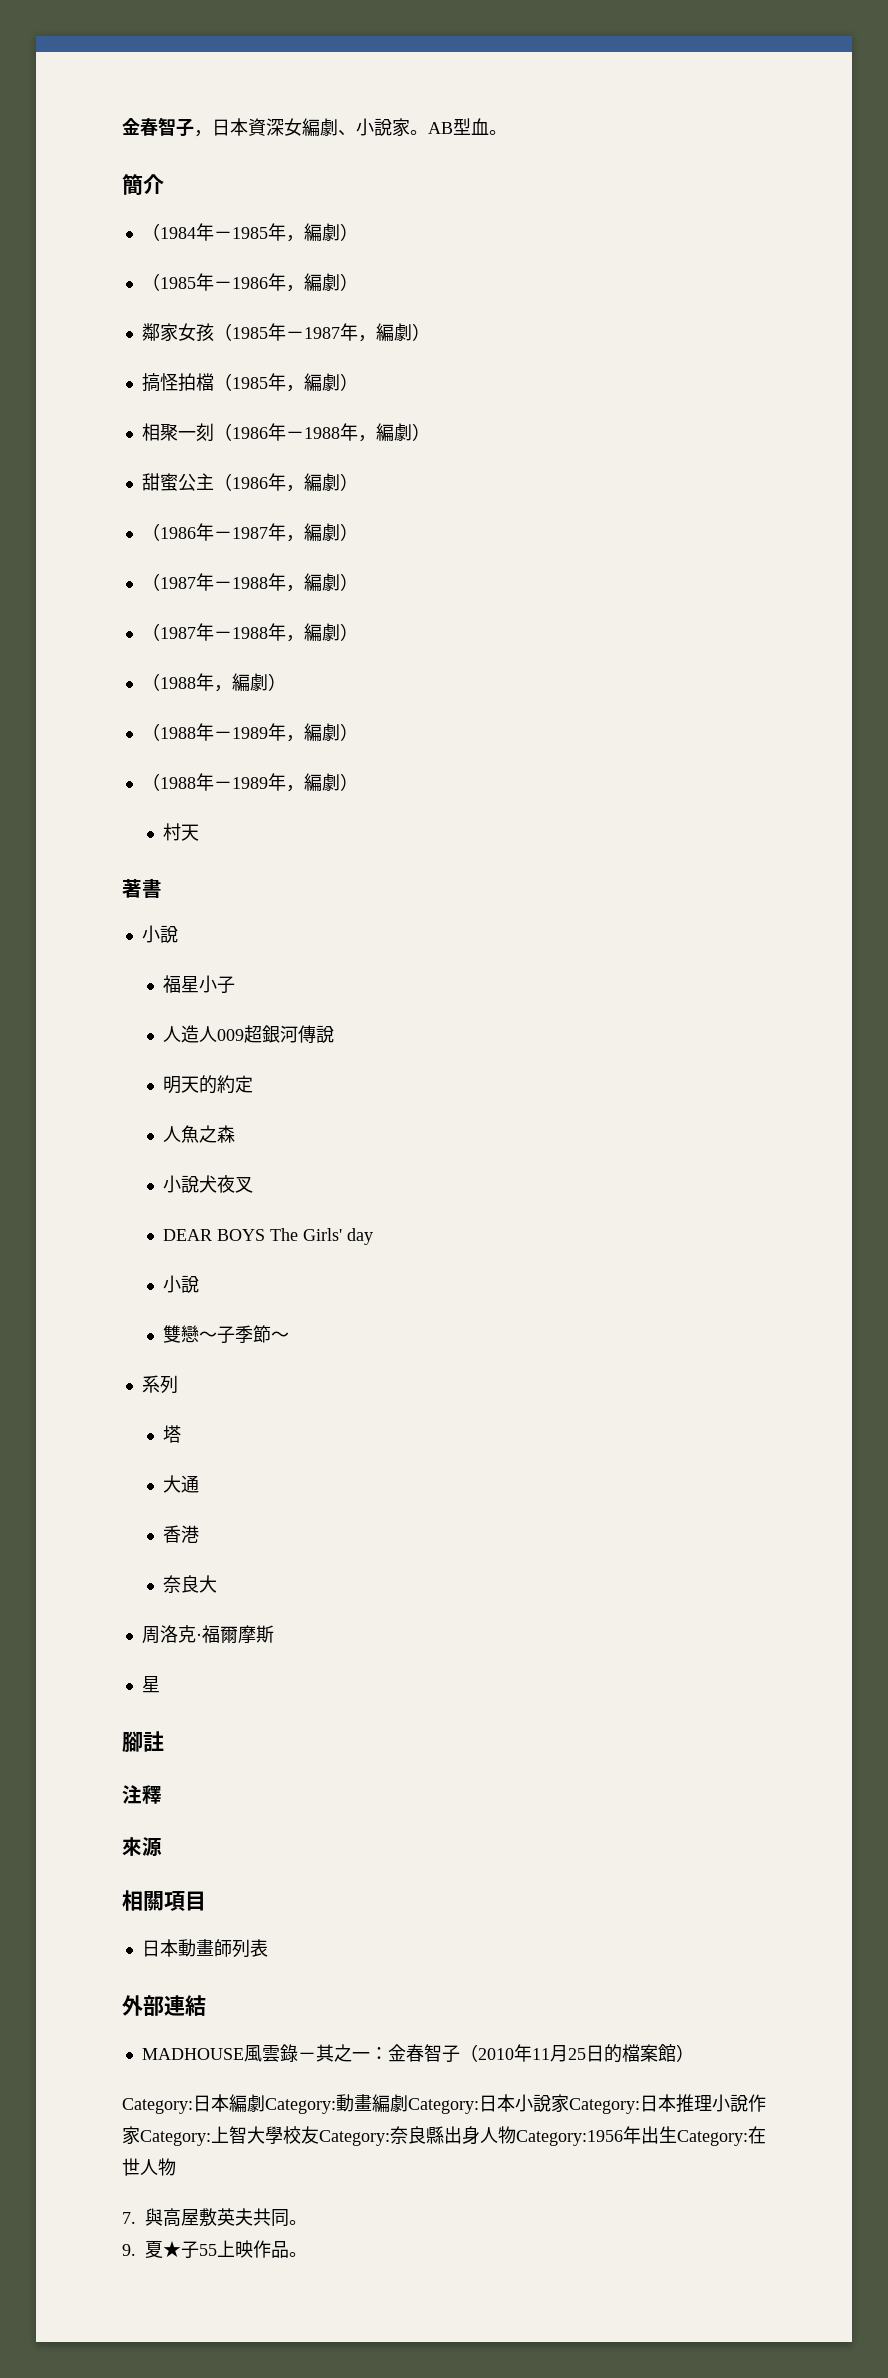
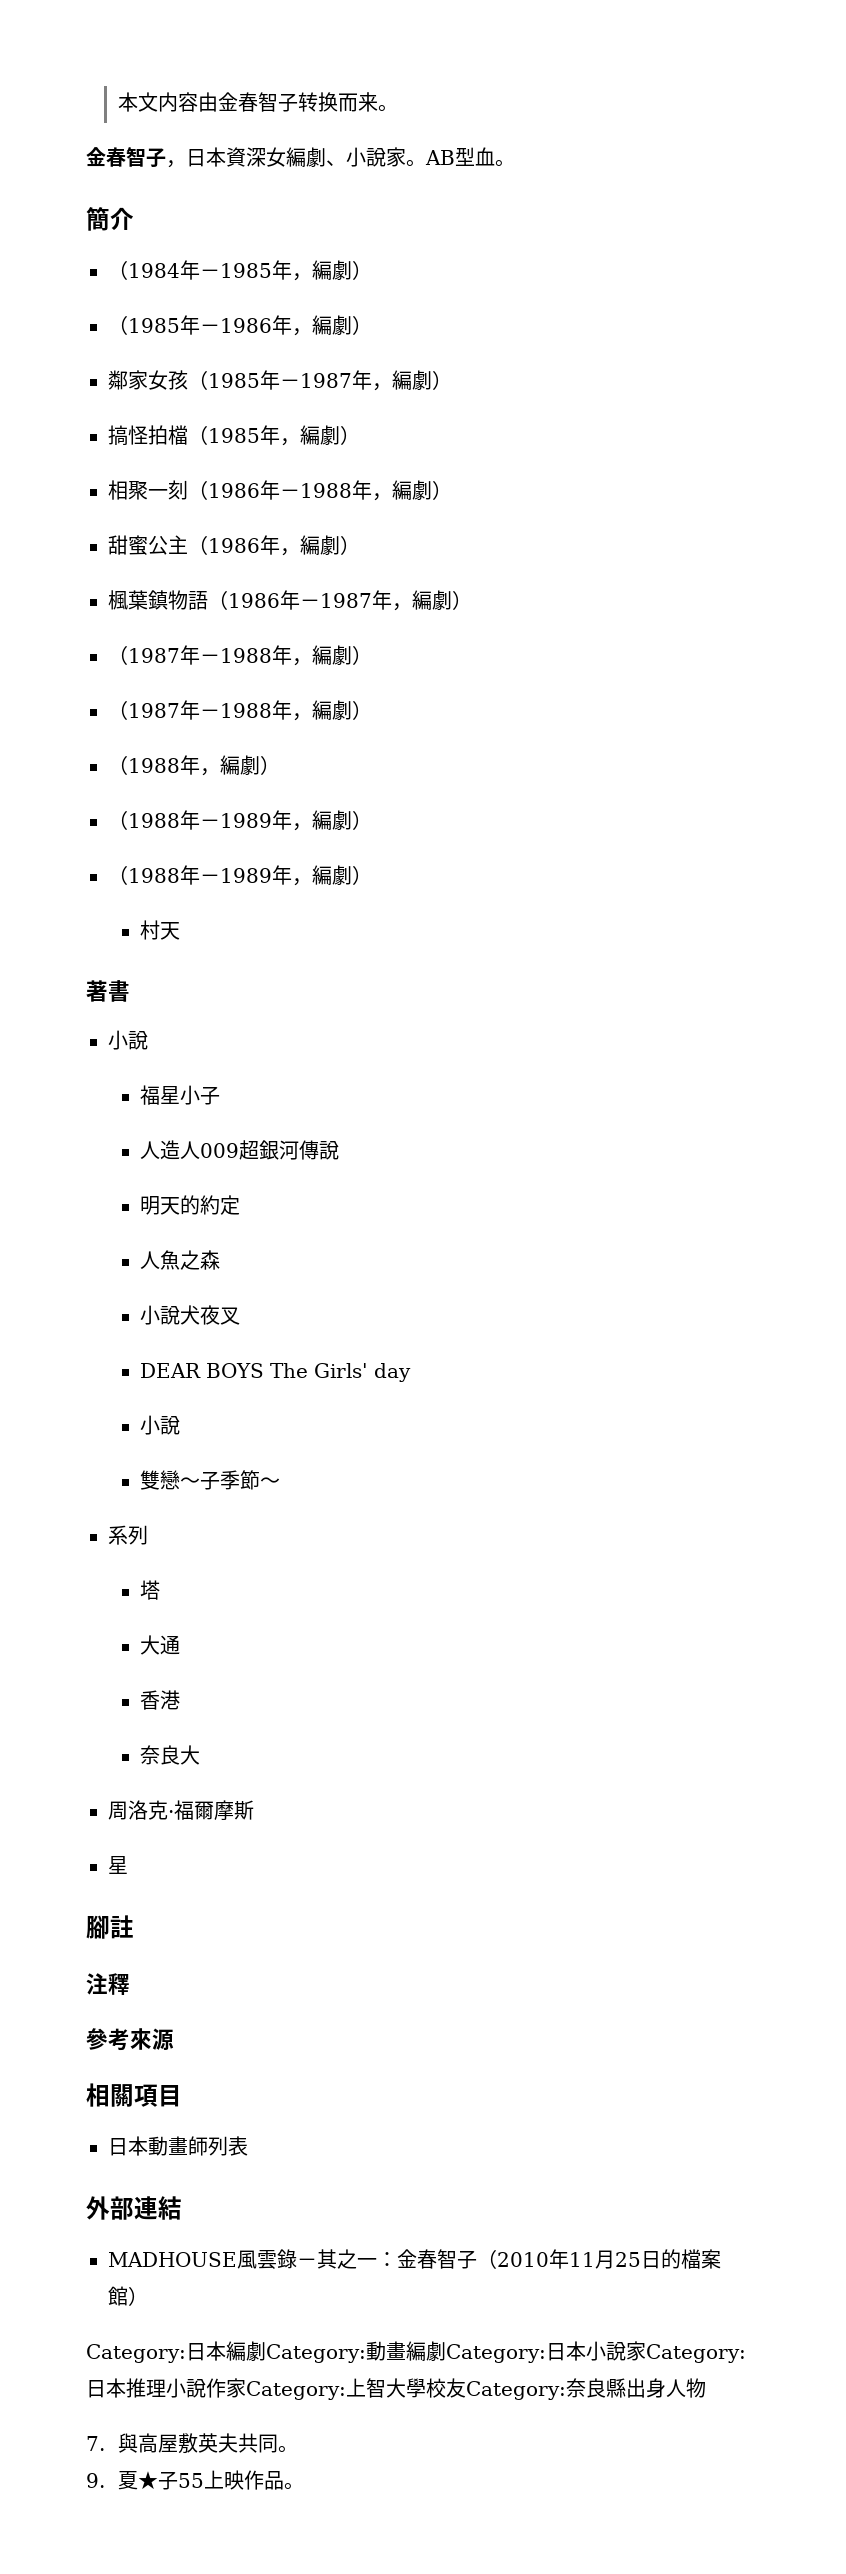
(122, 126) none -> [118,92,399,112] 本文内容由金春智子转换而来。 //
(358, 482) none -> [108,590,208,610] 楓葉鎮物語
(162, 1794) none -> [86,2028,130,2051] 參考
[516,2126,766,2146] [122,2158,176,2176] Category:1956年出生Category:在世人物 -> (706, 2388) none

